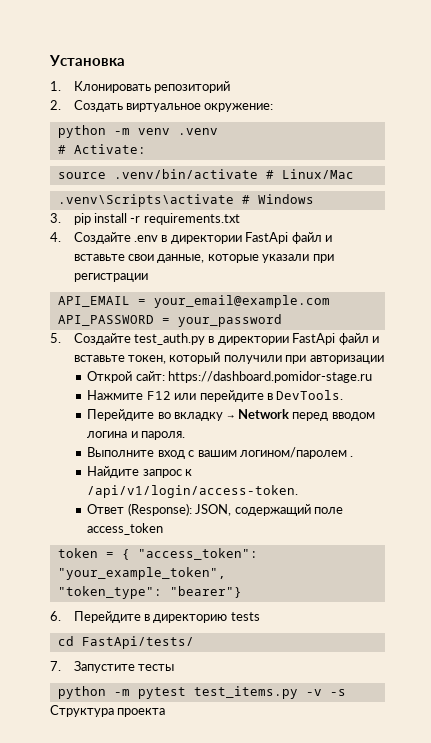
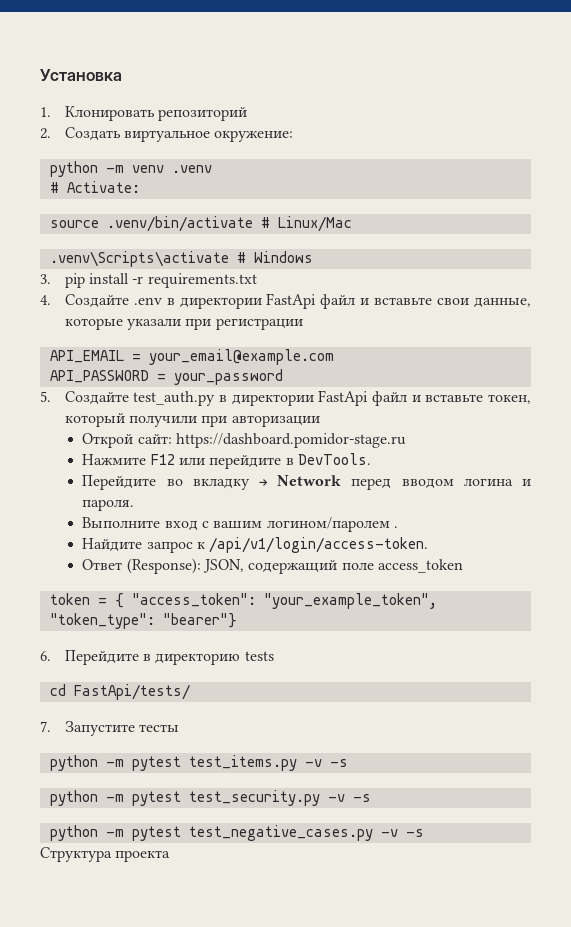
(346, 692) none -> [49,790,371,806] [49,825,424,841] // python -m pytest test_security.py -v -s // python -m pytest test_negative_cases.py -v -s

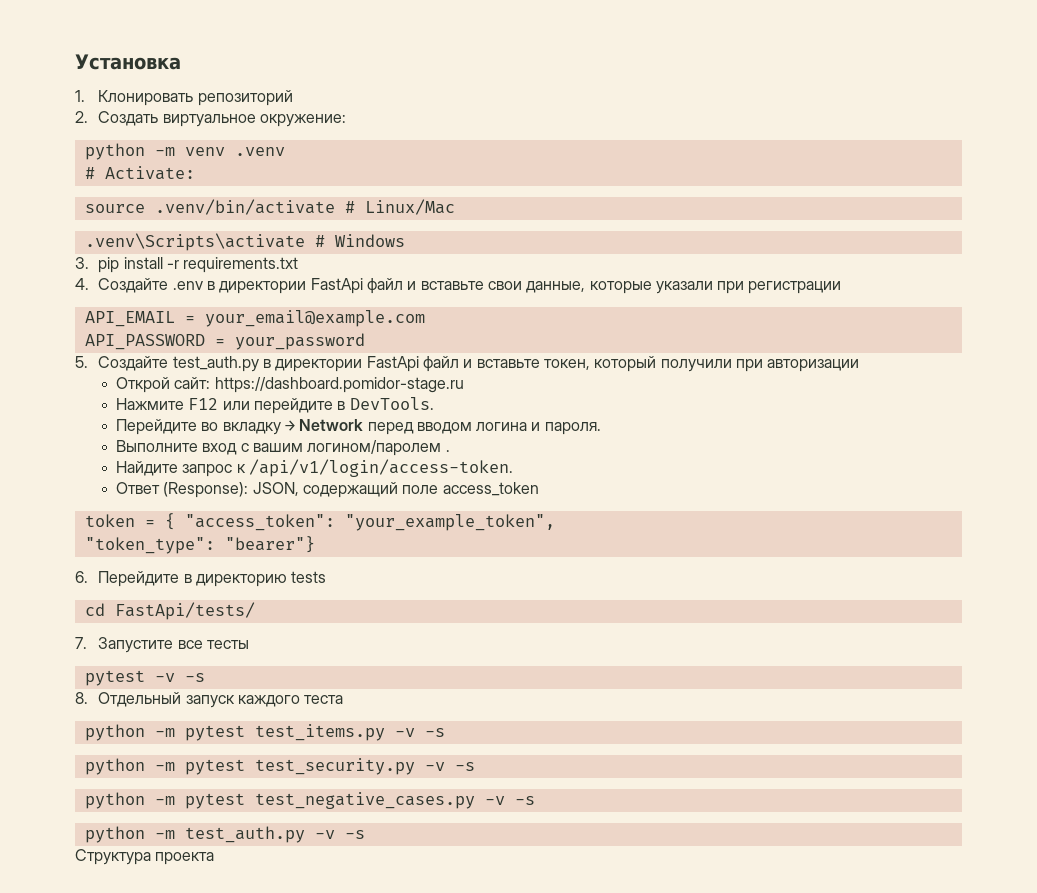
(135, 728) none -> [177,640,203,649] все
(180, 728) none -> [84,670,205,686] [75,692,344,708] // pytest -v -s // 8. Отдельный запуск каждого теста
(424, 833) none -> [84,826,365,843] // python -m test_auth.py -v -s

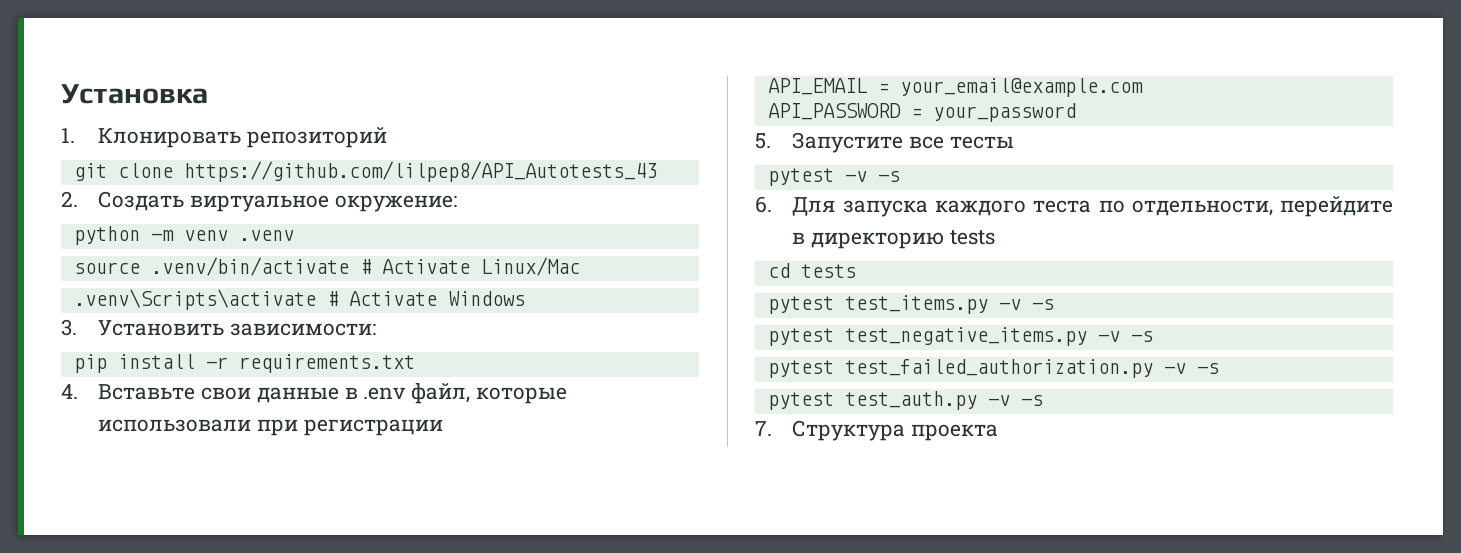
(293, 98) none -> [73,161,657,182] // git clone https://github.com/lilpep8/API_Autotests_43
[84,166,195,180] // # Activate: -> (294, 235) none
(355, 207) none -> [381,259,470,274] Activate
(325, 241) none -> [348,291,437,306] Activate
(89, 263) none -> [98,320,377,336] Установить зависимости: //
[98,278,713,294] Создайте .env в директории FastApi файл и вставьте свои данные, которые указали -> [98,383,567,404] [98,419,252,432] Вставьте свои данные в .env файл, которые использовали
[98,356,860,372] [115,377,464,393] [115,397,434,414] [115,419,601,435] [115,440,450,456] [115,459,513,477] [115,482,539,498] [84,513,555,531] [84,536,315,554] [75,571,327,587] [84,602,255,620] [75,637,87,649] Создайте test_auth.py в директории FastApi файл и вставьте токен, который получили при авторизации // Открой сайт: https://dashboard.pomidor-stage.ru // Нажмите F12 или перейдите в DevTools. // Перейдите во вкладку → Network перед вводом логина и пароля. // Выполните вход с вашим логином/паролем . // Найдите запрос к /api/v1/login/access-token. // Ответ (Response): JSON, содержащий поле access_token // token = { "access_token": "your_example_token", // "token_type": "bearer"} // 6. Перейдите в директорию tests // cd FastApi/tests/ // 7. -> (771, 141) none
[75,692,235,708] 8. Отдельный запуск -> [755,196,928,217] 6. Для запуска
[84,724,445,741] [84,758,475,775] [84,792,535,809] [84,826,175,843] // python -m pytest test_items.py -v -s // python -m pytest test_security.py -v -s // python -m pytest test_negative_cases.py -v -s // python -m -> [1098,196,1393,217] [792,230,995,249] [767,263,856,278] [767,295,1054,314] [767,327,1153,346] [767,359,1219,378] [767,392,834,410] по отдельности, перейдите в директорию tests // cd tests // pytest test_items.py -v -s // pytest test_negative_items.py -v -s // pytest test_failed_authorization.py -v -s // pytest
(365, 834) none -> [755,421,772,436] 7.

